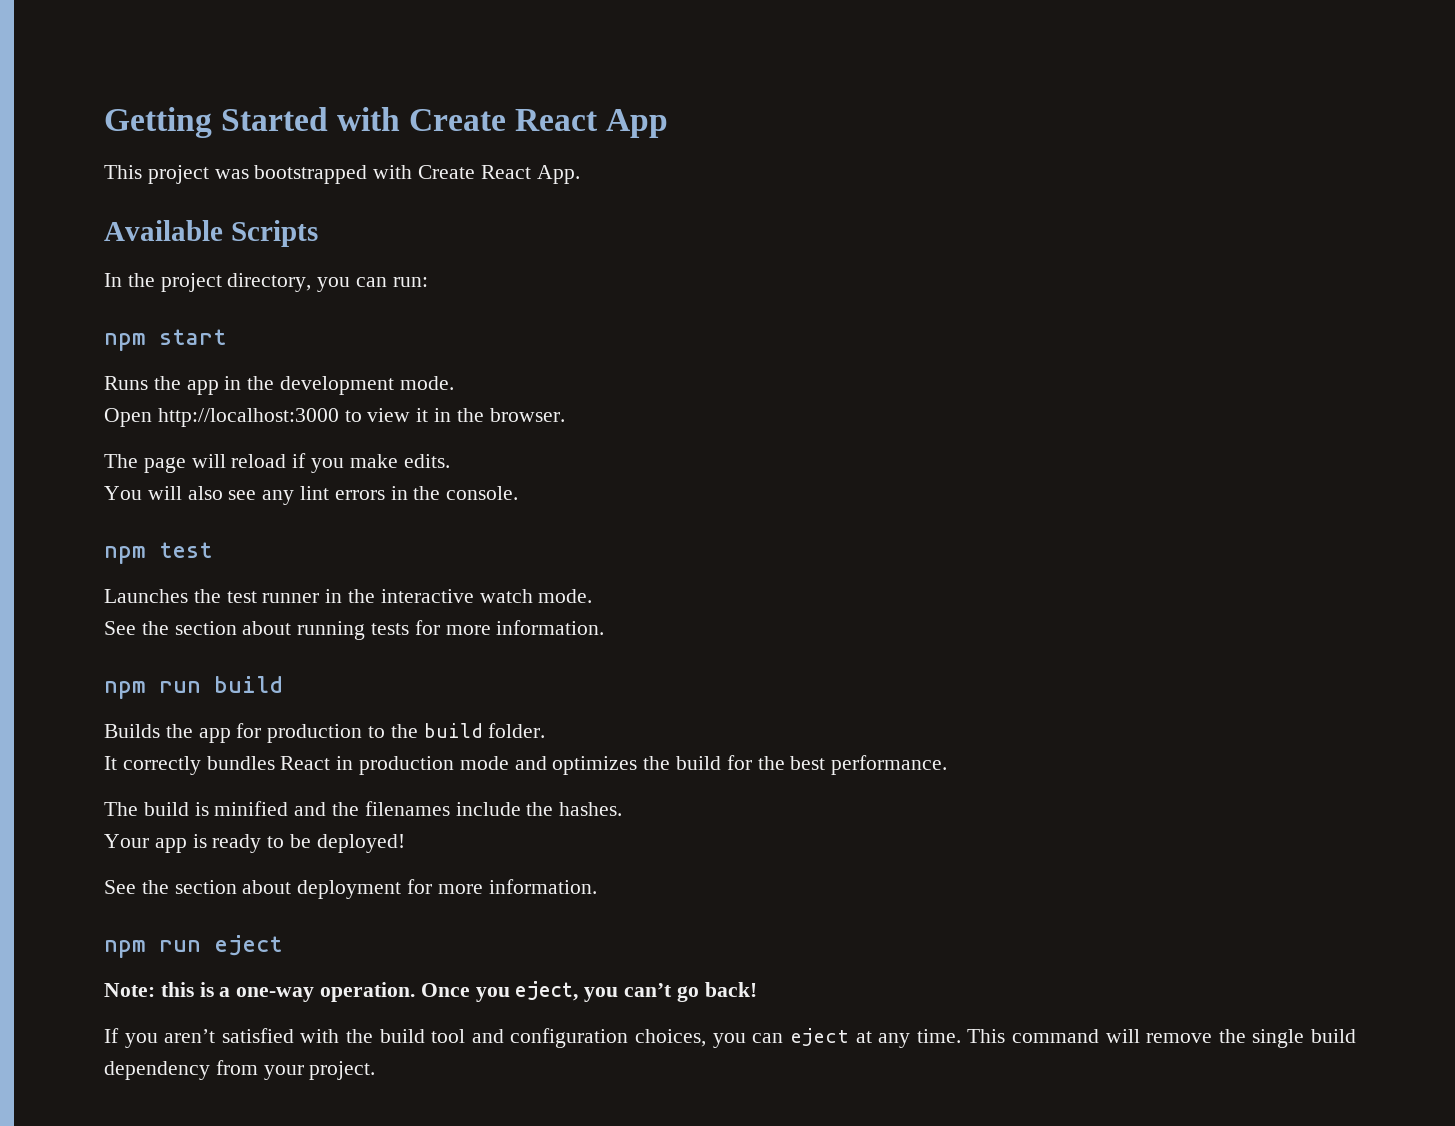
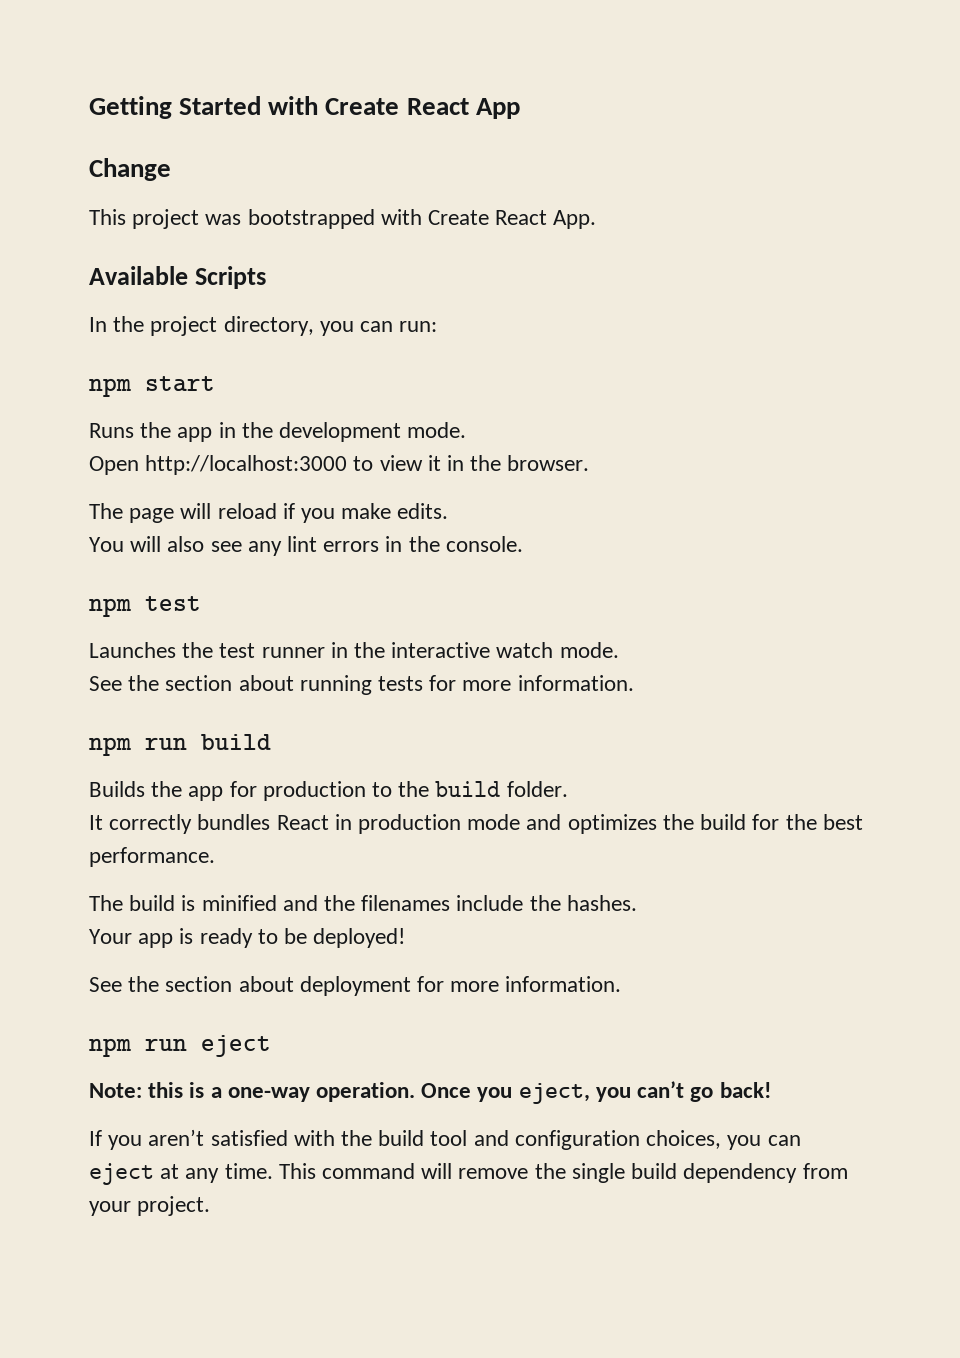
(669, 123) none -> [89,158,171,181] // Change

